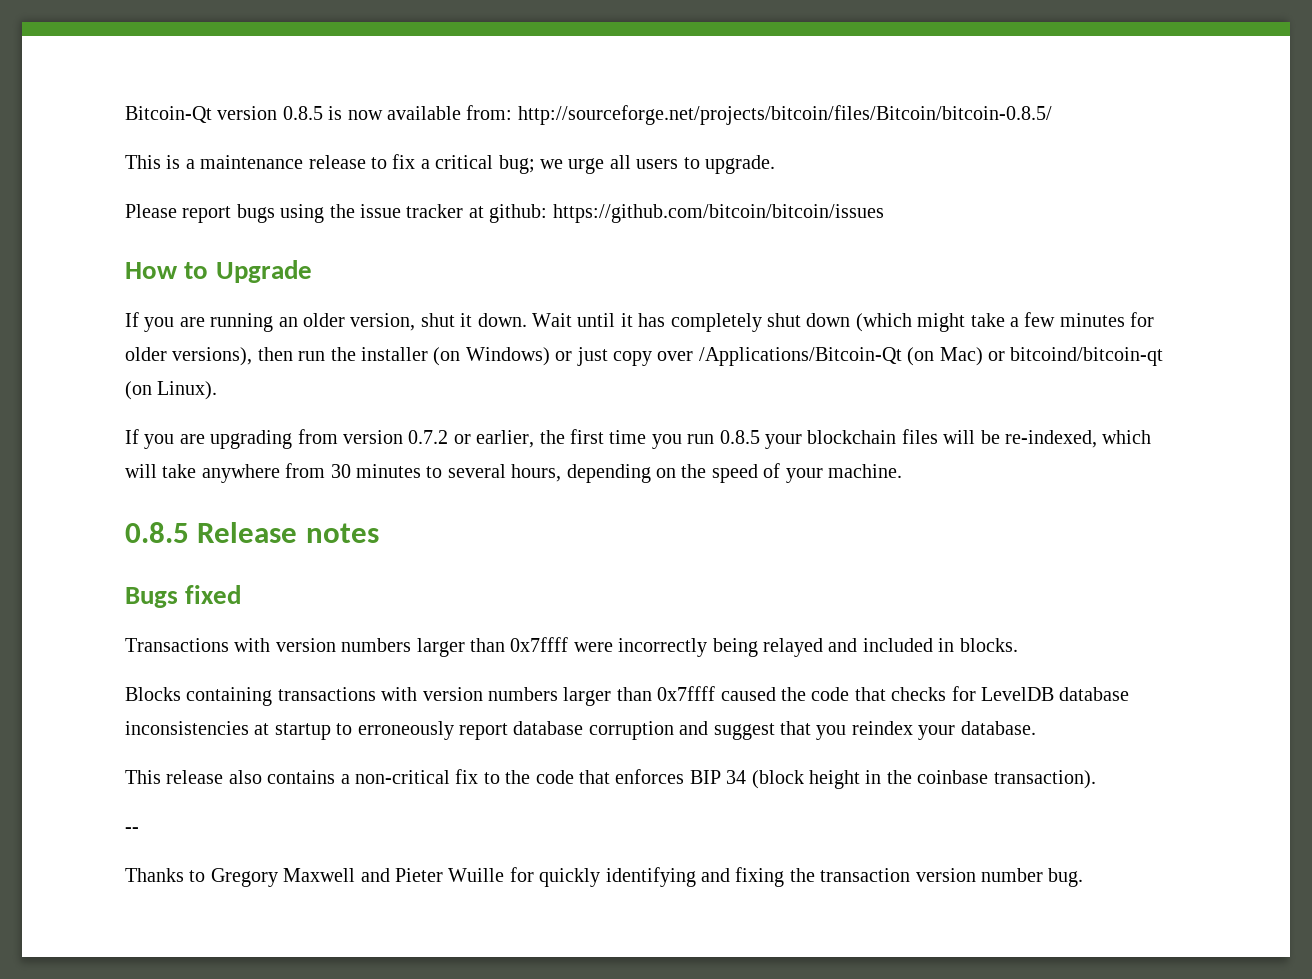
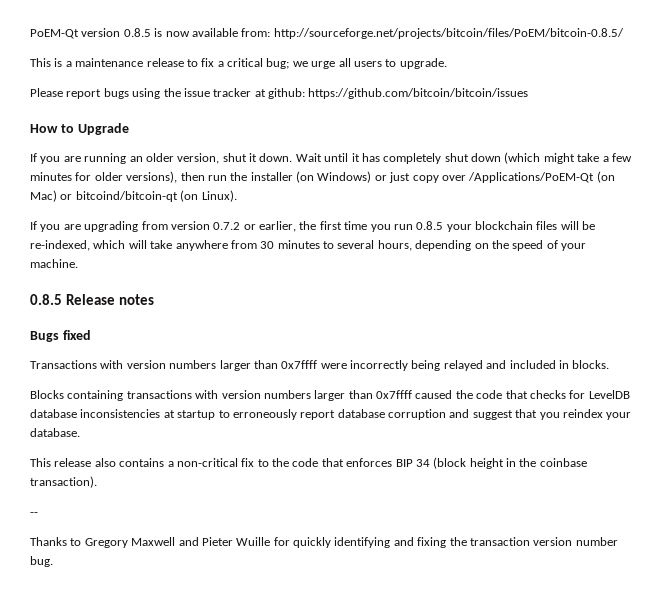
[125,106,212,123] Bitcoin-Qt -> [30,29,79,39] PoEM-Qt
[517,105,1052,125] http://sourceforge.net/projects/bitcoin/files/Bitcoin/bitcoin-0.8.5/ -> [273,28,624,39] http://sourceforge.net/projects/bitcoin/files/PoEM/bitcoin-0.8.5/
[698,347,902,366] /Applications/Bitcoin-Qt -> [468,172,595,183] /Applications/PoEM-Qt

